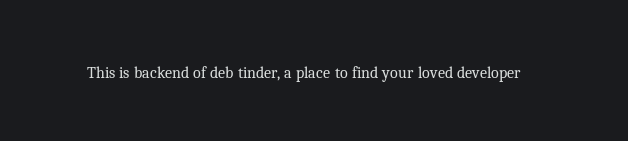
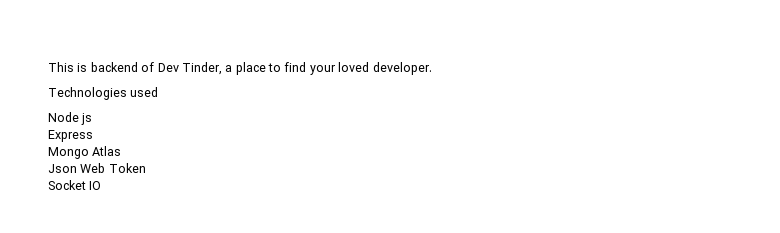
[210,66,280,81] deb tinder, -> [157,62,222,75] Dev Tinder,
[456,66,521,82] developer -> [372,62,432,75] [48,87,159,100] [48,112,93,125] [48,130,93,142] [48,146,122,159] [48,163,146,173] [48,180,102,190] developer. // Technologies used // Node js // Express // Mongo Atlas // Json Web Token // Socket IO

